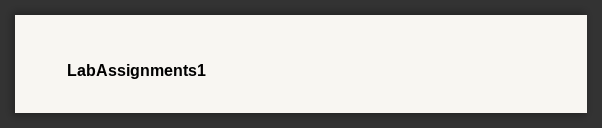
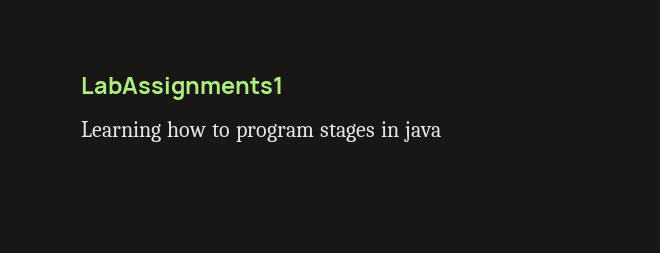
(206, 71) none -> [81,121,441,142] // Learning how to program stages in java

